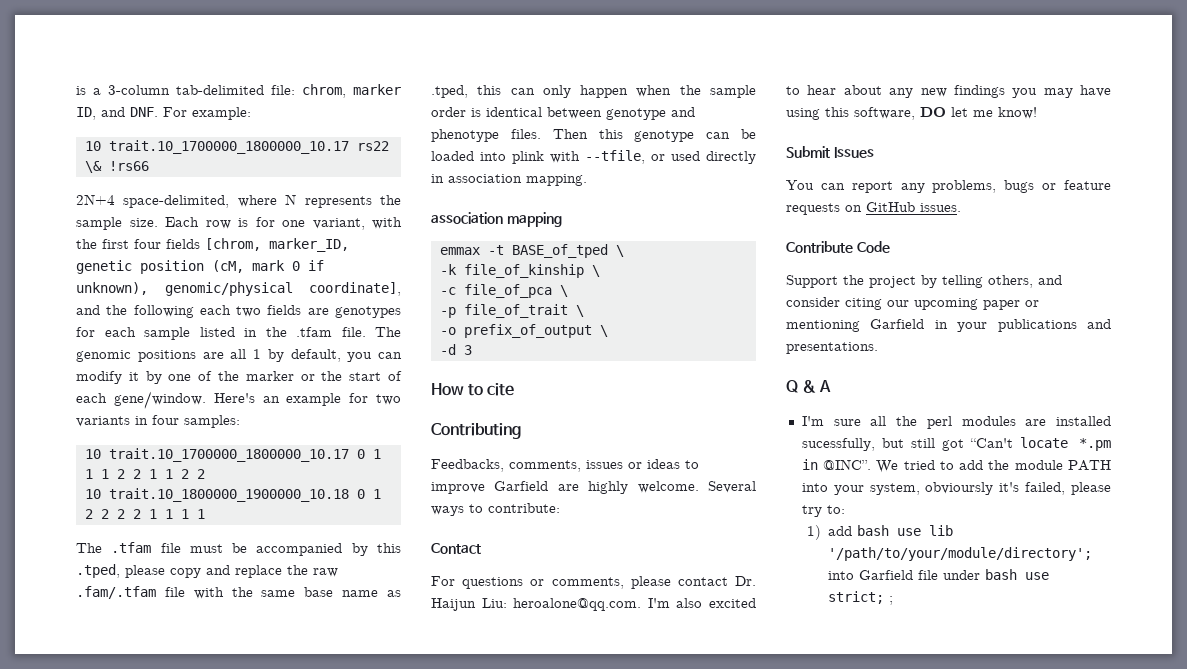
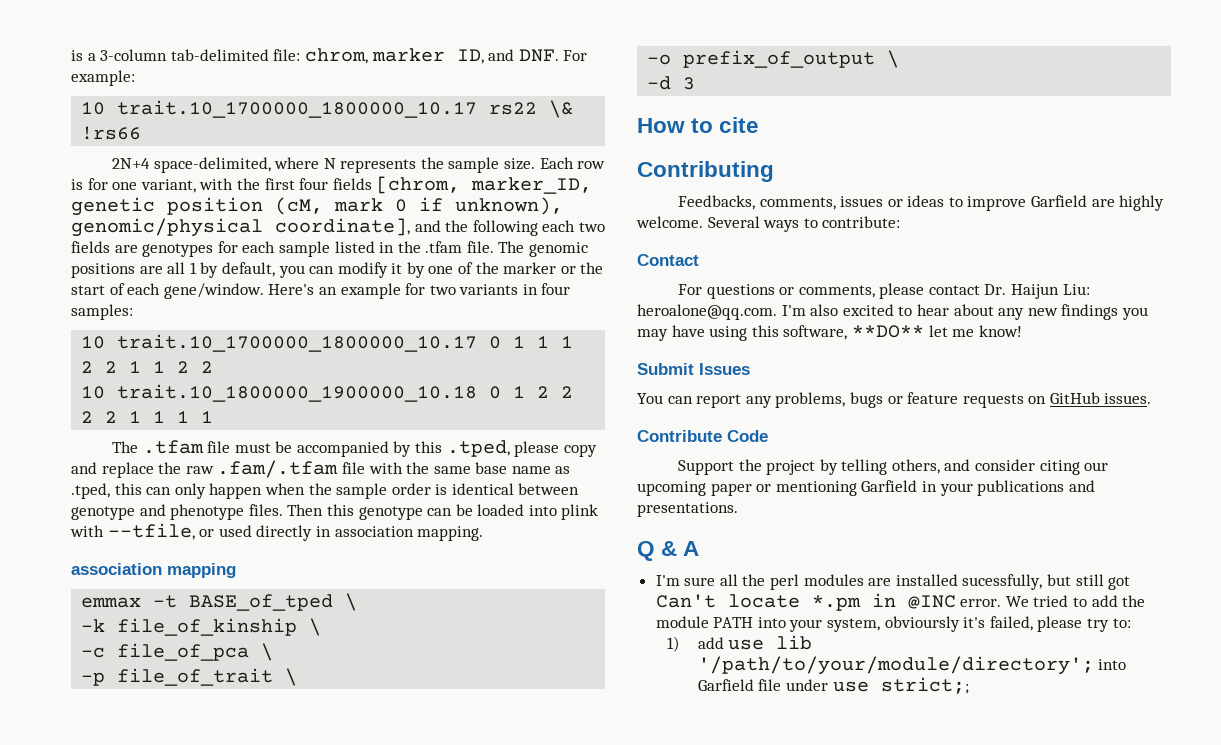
[920,107,946,117] DO -> [851,325,924,338] **DO**
[969,438,1013,448] “Can't -> [655,594,716,608] Can't
[823,459,872,470] @INC”. -> [907,595,1002,609] @INC error.
[856,525,889,536] bash -> (724, 643) none
[984,569,1049,580] [827,591,893,605] bash use strict; ; -> [832,677,969,694] use strict;;

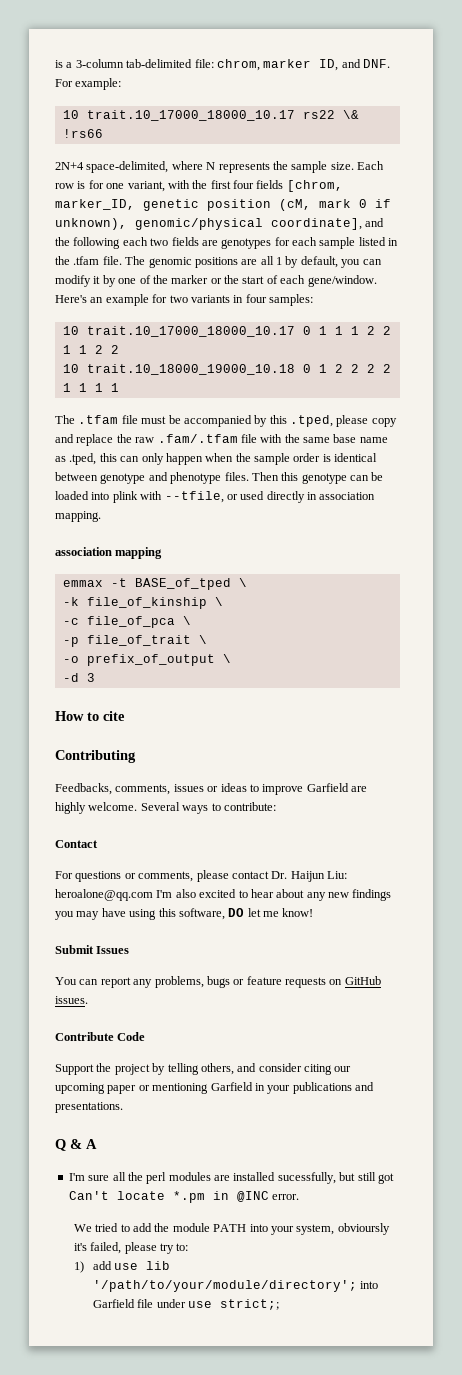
[117,100,478,118] trait.10_1700000_1800000_10.17 -> [86,110,295,121] trait.10_17000_18000_10.17
[117,334,478,352] trait.10_1700000_1800000_10.17 -> [86,326,295,337] trait.10_17000_18000_10.17
[117,384,478,402] trait.10_1800000_1900000_10.18 -> [86,364,295,375] trait.10_18000_19000_10.18
[637,304,777,320] heroalone@qq.com. -> [55,889,153,901] heroalone@qq.com
[851,325,924,338] **DO** -> [228,908,245,917] DO
(1002, 603) none -> (300, 1197) //

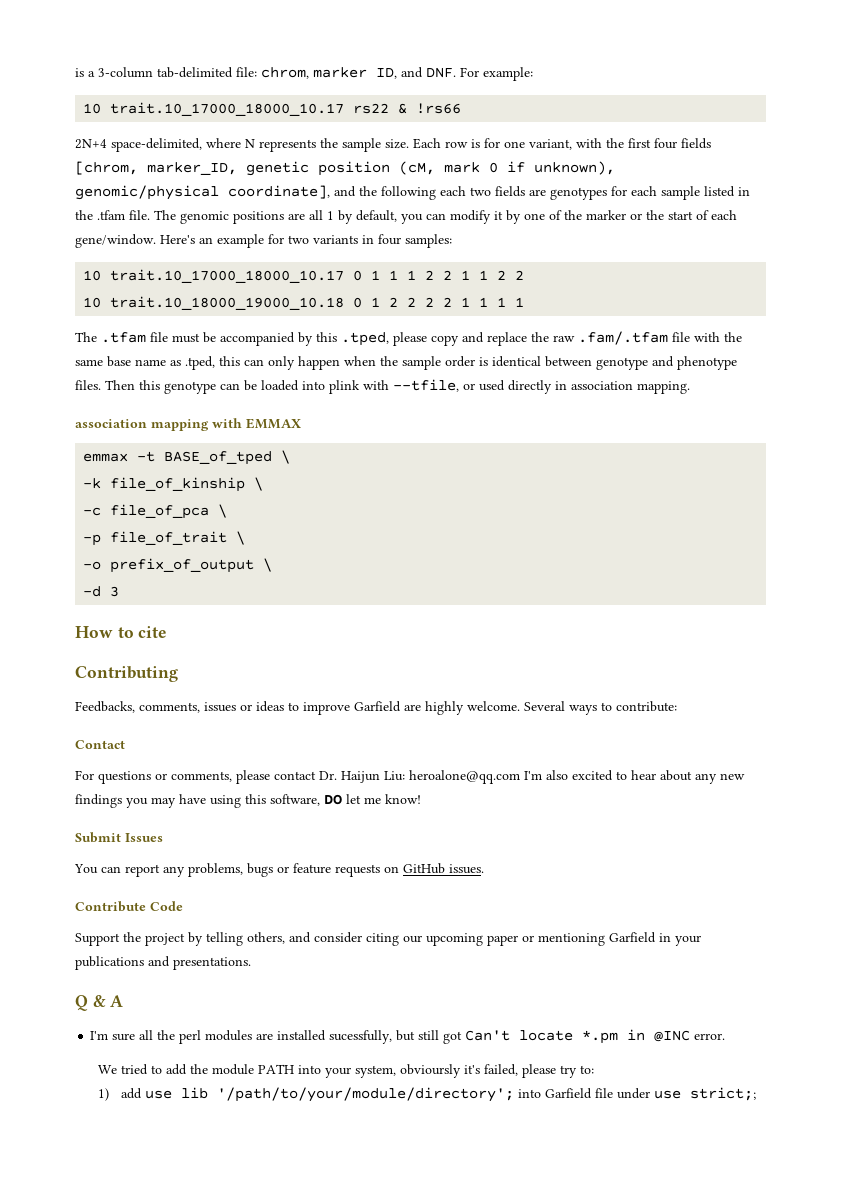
[342,110,359,119] \& -> [398,103,408,114] &
(163, 553) none -> [212,418,301,429] with EMMAX

